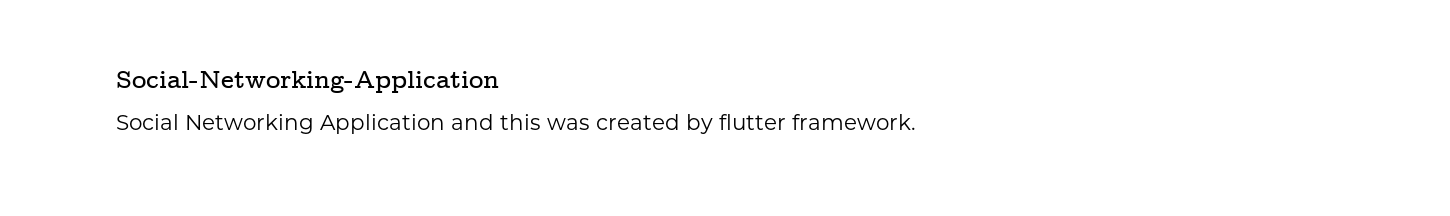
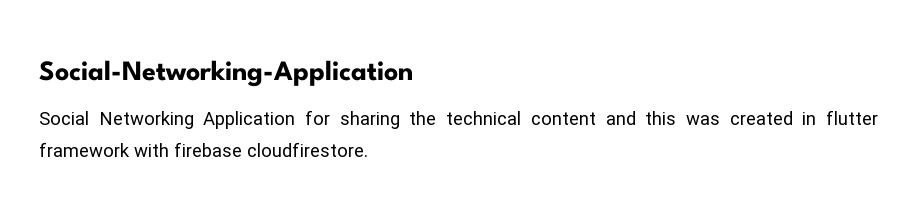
[451,114,916,134] and this was created by flutter framework. -> [305,110,879,129] [39,142,368,157] for sharing the technical content and this was created in flutter framework with firebase cloudfirestore.

